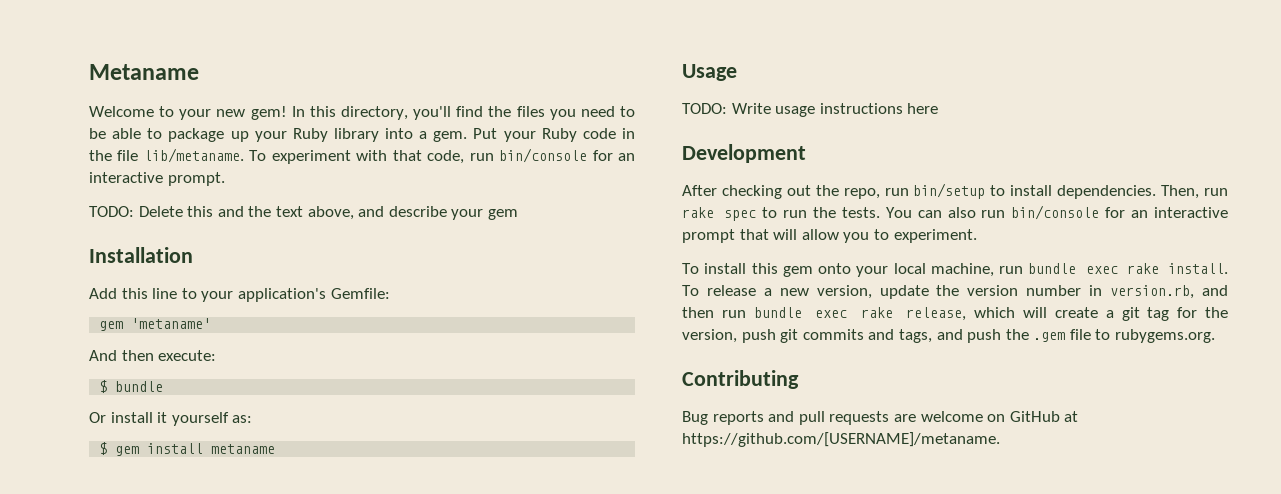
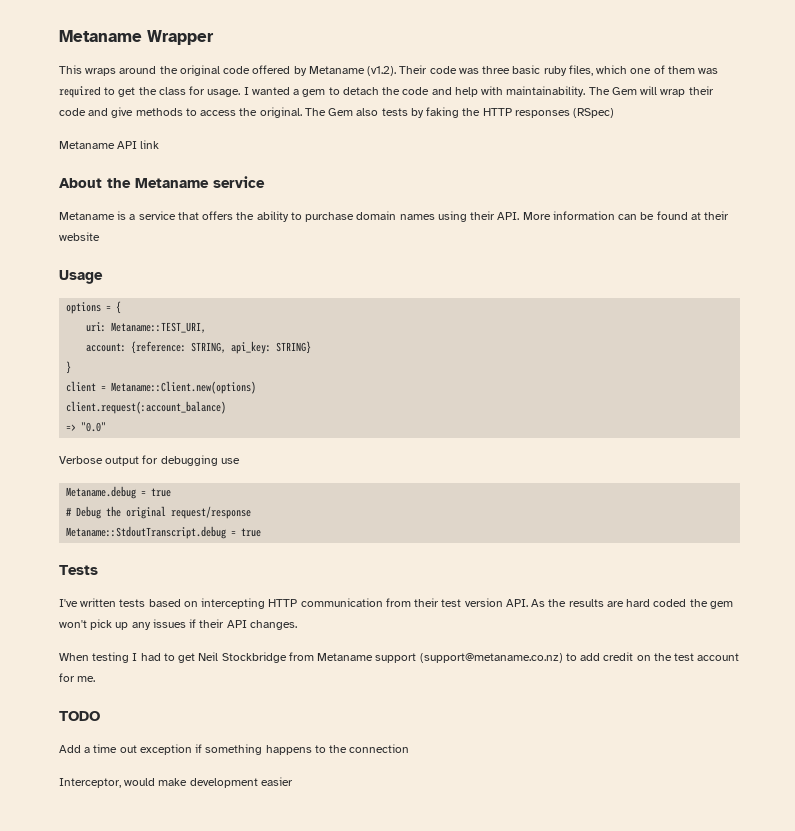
[89,64,199,80] [89,106,636,120] [89,128,635,142] [89,148,635,164] [89,172,225,186] [89,206,518,220] [89,247,193,263] [89,288,390,302] [99,318,212,331] [89,350,217,361] [99,380,164,393] [89,412,253,426] [99,442,276,456] [682,64,737,81] [682,103,939,117] [682,144,806,163] [682,183,1228,199] [682,205,1228,221] [682,229,977,243] [682,263,1228,277] [682,285,1228,299] [682,307,1228,321] [682,329,1216,343] [682,370,799,389] [682,411,1079,425] [682,432,1000,447] Metaname // Welcome to your new gem! In this directory, you'll find the files you need to be able to package up your Ruby library into a gem. Put your Ruby code in the file lib/metaname. To experiment with that code, run bin/console for an interactive prompt. // TODO: Delete this and the text above, and describe your gem // Installation // Add this line to your application's Gemfile: // gem 'metaname' // And then execute: // $ bundle // Or install it yourself as: // $ gem install metaname // Usage // TODO: Write usage instructions here // Development // After checking out the repo, run bin/setup to install dependencies. Then, run rake spec to run the tests. You can also run bin/console for an interactive prompt that will allow you to experiment. // To install this gem onto your local machine, run bundle exec rake install. To release a new version, update the version number in version.rb, and then run bundle exec rake release, which will create a git tag for the version, push git commits and tags, and push the .gem file to rubygems.org. // Contributing // Bug reports and pull requests are welcome on GitHub at https://github.com/[USERNAME]/metaname. -> [59,30,214,45] [59,65,719,76] [59,86,714,98] [59,107,615,118] [59,140,160,149] [59,176,265,188] [59,211,730,222] [59,232,100,241] [59,270,103,284] [66,301,122,314] [86,322,207,333] [86,341,312,354] [66,361,72,374] [66,381,257,394] [66,401,227,414] [66,422,107,432] [59,455,240,466] [66,486,172,499] [66,506,252,519] [66,526,262,539] [59,565,98,575] [59,598,733,609] [59,619,297,630] [59,652,740,663] [59,673,96,682] [59,711,100,721] [59,744,410,755] [59,777,293,788] Metaname Wrapper // This wraps around the original code offered by Metaname (v1.2). Their code was three basic ruby files, which one of them was required to get the class for usage. I wanted a gem to detach the code and help with maintainability. The Gem will wrap their code and give methods to access the original. The Gem also tests by faking the HTTP responses (RSpec) // Metaname API link // About the Metaname service // Metaname is a service that offers the ability to purchase domain names using their API. More information can be found at their website // Usage // options = { // uri: Metaname::TEST_URI, // account: {reference: STRING, api_key: STRING} // } // client = Metaname::Client.new(options) // client.request(:account_balance) // => "0.0" // Verbose output for debugging use // Metaname.debug = true // # Debug the original request/response // Metaname::StdoutTranscript.debug = true // Tests // I've written tests based on intercepting HTTP communication from their test version API. As the results are hard coded the gem won't pick up any issues if their API changes. // When testing I had to get Neil Stockbridge from Metaname support (support@metaname.co.nz) to add credit on the test account for me. // TODO // Add a time out exception if something happens to the connection // Interceptor, would make development easier

